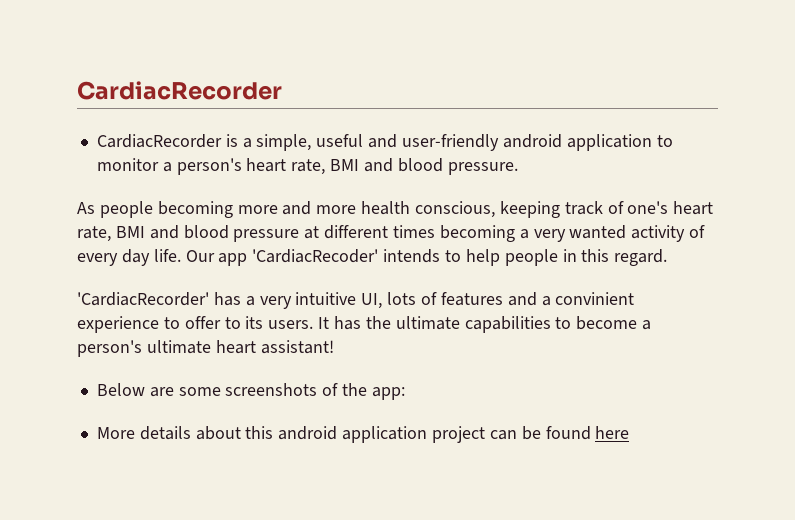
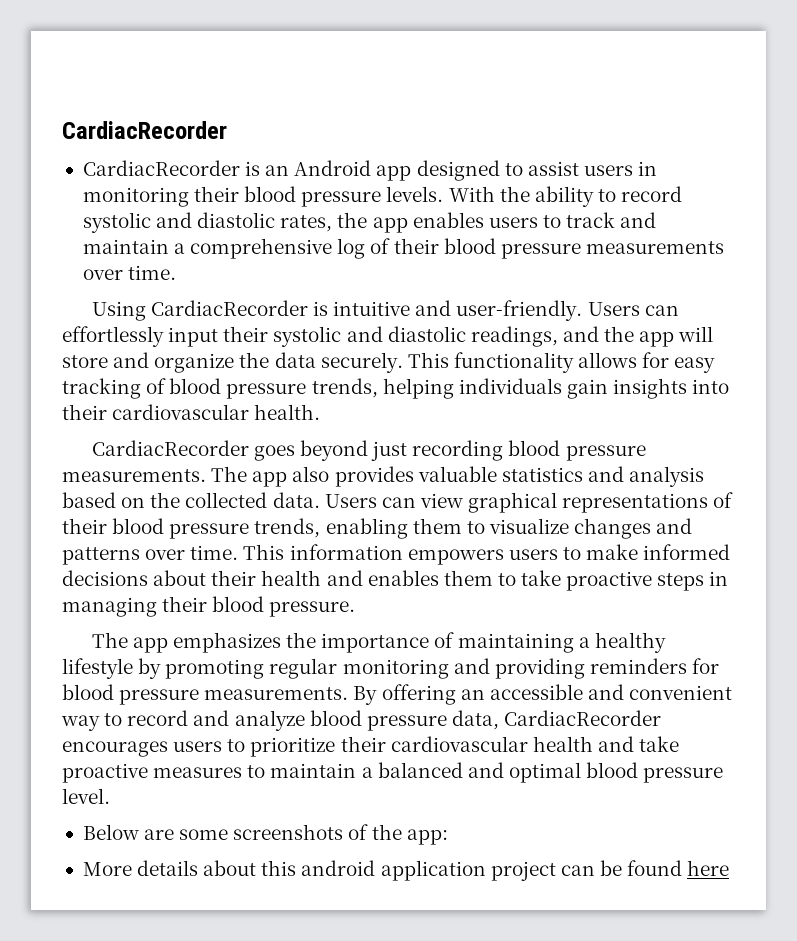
[242,134,673,151] [96,158,518,175] [77,201,714,218] [77,225,706,242] [77,249,668,266] [77,292,635,309] [77,316,652,333] [77,340,334,357] a simple, useful and user-friendly android application to monitor a person's heart rate, BMI and blood pressure. // As people becoming more and more health conscious, keeping track of one's heart rate, BMI and blood pressure at different times becoming a very wanted activity of every day life. Our app 'CardiacRecoder' intends to help people in this regard. // 'CardiacRecorder' has a very intuitive UI, lots of features and a convinient experience to offer to its users. It has the ultimate capabilities to become a person's ultimate heart assistant! -> [265,160,658,181] [82,186,683,207] [82,212,657,233] [82,238,724,259] [82,265,177,280] [91,300,679,321] [62,326,714,347] [62,352,716,373] [62,378,730,399] [62,404,321,420] [91,440,646,461] [62,466,705,487] [62,492,734,513] [62,518,693,539] [62,544,731,565] [62,570,729,591] [62,596,356,617] [91,632,666,653] [62,658,720,679] [62,684,733,705] [61,710,662,731] [62,736,680,757] [62,762,724,783] [62,788,110,804] an Android app designed to assist users in monitoring their blood pressure levels. With the ability to record systolic and diastolic rates, the app enables users to track and maintain a comprehensive log of their blood pressure measurements over time. // Using CardiacRecorder is intuitive and user-friendly. Users can effortlessly input their systolic and diastolic readings, and the app will store and organize the data securely. This functionality allows for easy tracking of blood pressure trends, helping individuals gain insights into their cardiovascular health. // CardiacRecorder goes beyond just recording blood pressure measurements. The app also provides valuable statistics and analysis based on the collected data. Users can view graphical representations of their blood pressure trends, enabling them to visualize changes and patterns over time. This information empowers users to make informed decisions about their health and enables them to take proactive steps in managing their blood pressure. // The app emphasizes the importance of maintaining a healthy lifestyle by promoting regular monitoring and providing reminders for blood pressure measurements. By offering an accessible and convenient way to record and analyze blood pressure data, CardiacRecorder encourages users to prioritize their cardiovascular health and take proactive measures to maintain a balanced and optimal blood pressure level.

